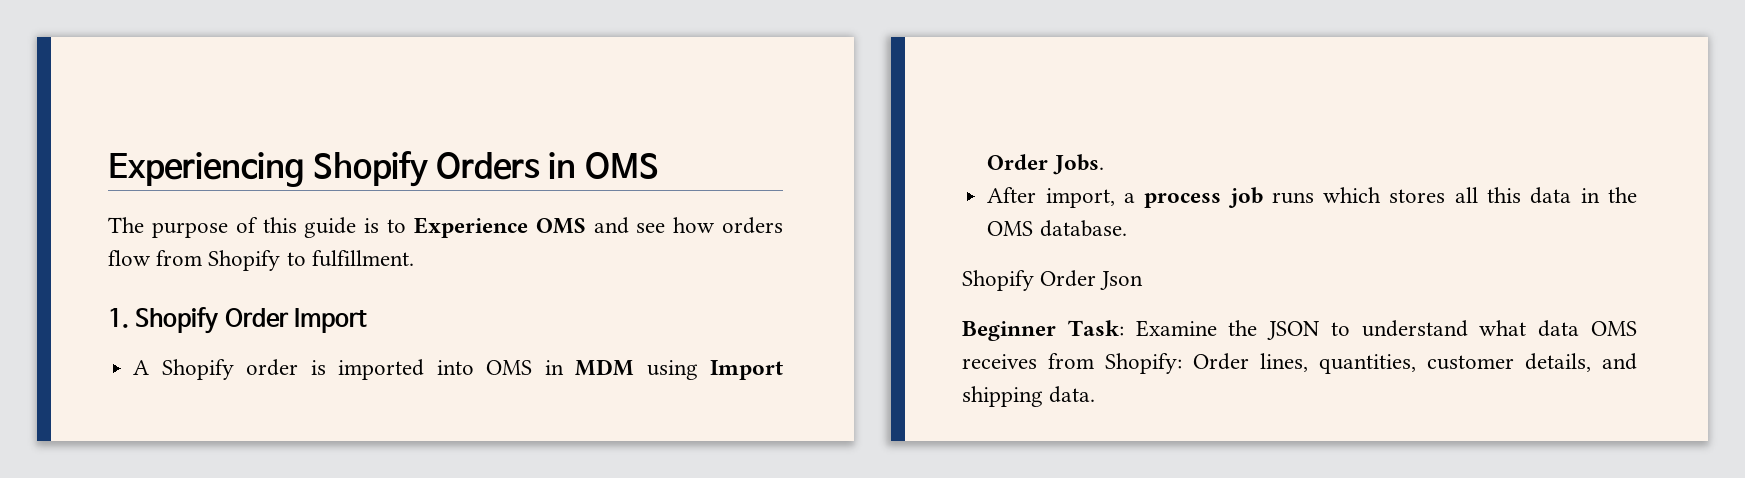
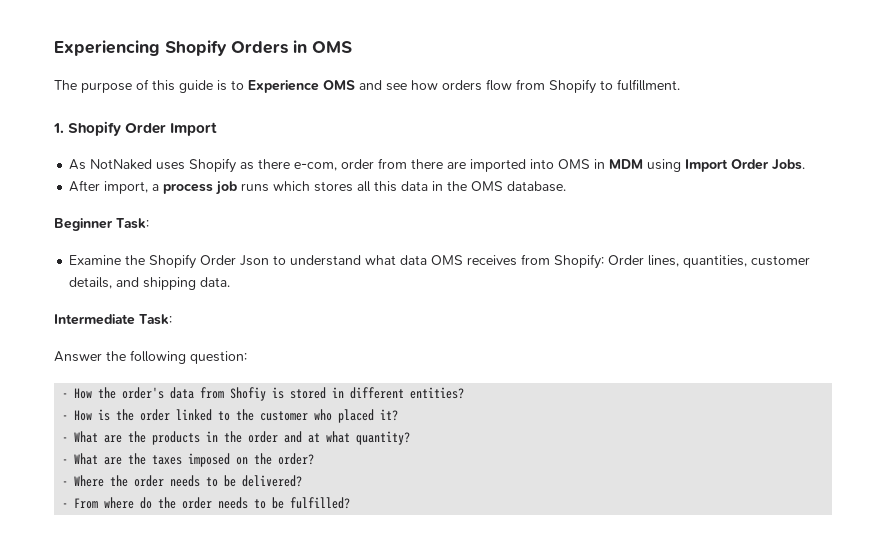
[133,359,326,380] A Shopify order is -> [69,158,467,173] As NotNaked uses Shopify as there e-com, order from there are
(1127, 228) none -> [54,218,149,231] [69,255,146,265] Beginner Task: // Examine the
[962,320,1321,341] // Beginner Task: Examine the JSON -> (270, 260) none
(1096, 394) none -> [54,314,172,325] [54,350,247,364] [62,387,465,401] [62,409,399,423] [62,431,411,445] [62,453,315,467] [62,475,303,487] [62,497,351,509] // Intermediate Task: // Answer the following question: // - How the order's data from Shofiy is stored in different entities? // - How is the order linked to the customer who placed it? // - What are the products in the order and at what quantity? // - What are the taxes imposed on the order? // - Where the order needs to be delivered? // - From where do the order needs to be fulfilled?

